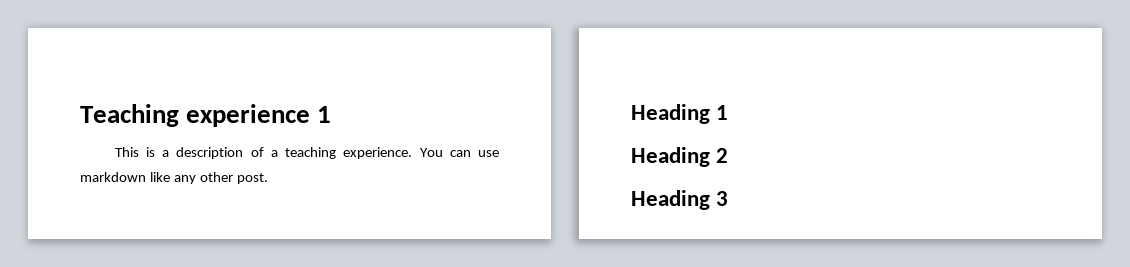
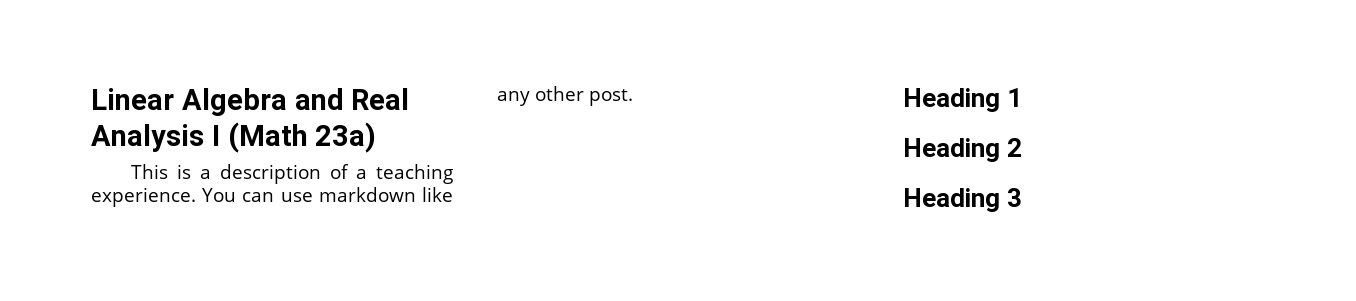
[80,104,332,127] Teaching experience 1 -> [91,88,410,116] [91,122,377,153] Linear Algebra and Real Analysis I (Math 23a)

